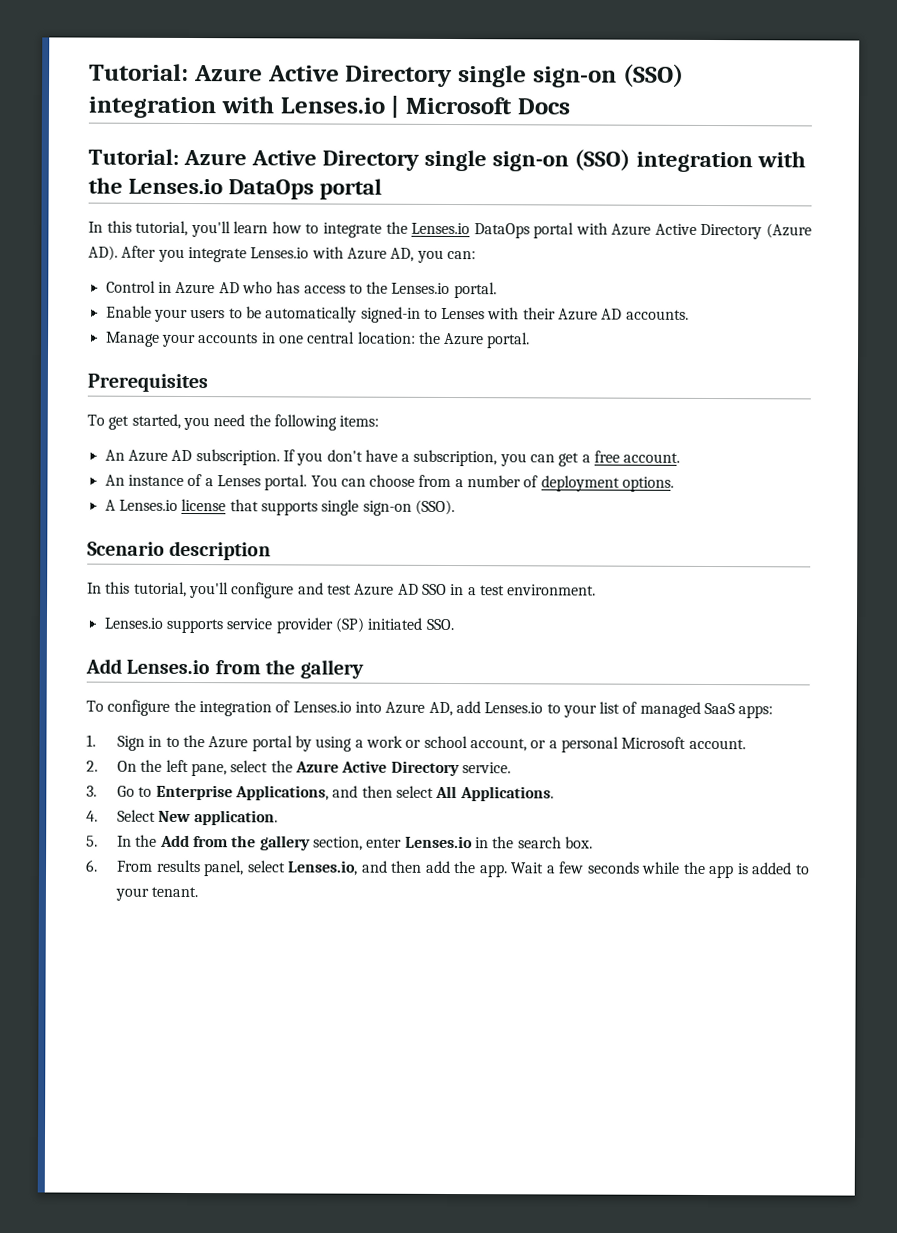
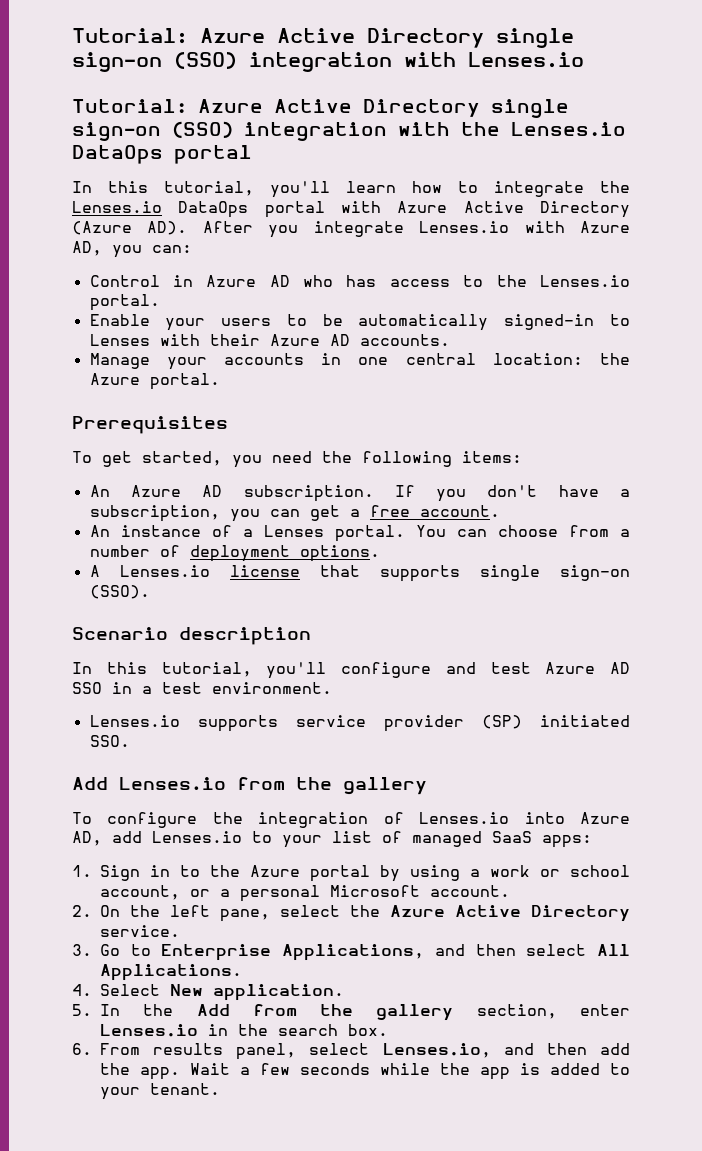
[390,95,570,118] | Microsoft Docs -> (584, 60) none

